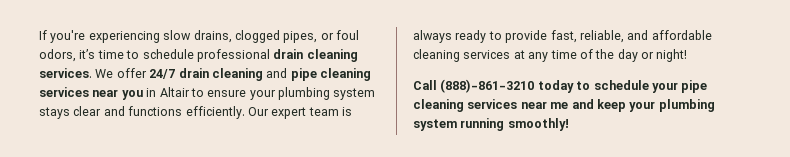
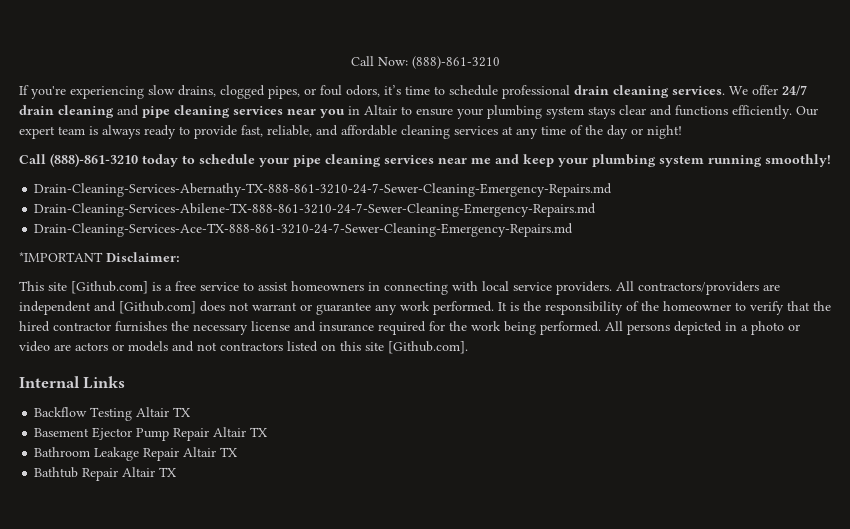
(39, 35) none -> [350,56,500,69] Call Now: (888)-861-3210 //
(569, 124) none -> [34,183,613,197] [34,203,597,217] [34,223,574,237] [19,252,180,262] [19,281,780,295] [19,301,831,315] [19,321,800,335] [19,341,468,354] [19,376,126,389] [34,407,192,421] [34,427,269,441] [34,447,239,461] [34,467,178,481] // Drain-Cleaning-Services-Abernathy-TX-888-861-3210-24-7-Sewer-Cleaning-Emergency-Repairs.md // Drain-Cleaning-Services-Abilene-TX-888-861-3210-24-7-Sewer-Cleaning-Emergency-Repairs.md // Drain-Cleaning-Services-Ace-TX-888-861-3210-24-7-Sewer-Cleaning-Emergency-Repairs.md // *IMPORTANT Disclaimer: // This site [Github.com] is a free service to assist homeowners in connecting with local service providers. All contractors/providers are independent and [Github.com] does not warrant or guarantee any work performed. It is the responsibility of the homeowner to verify that the hired contractor furnishes the necessary license and insurance required for the work being performed. All persons depicted in a photo or video are actors or models and not contractors listed on this site [Github.com]. // Internal Links // Backflow Testing Altair TX // Basement Ejector Pump Repair Altair TX // Bathroom Leakage Repair Altair TX // Bathtub Repair Altair TX

